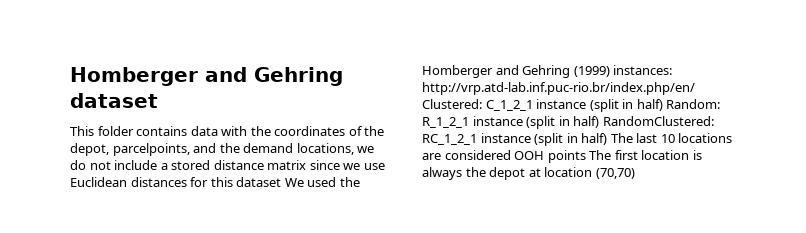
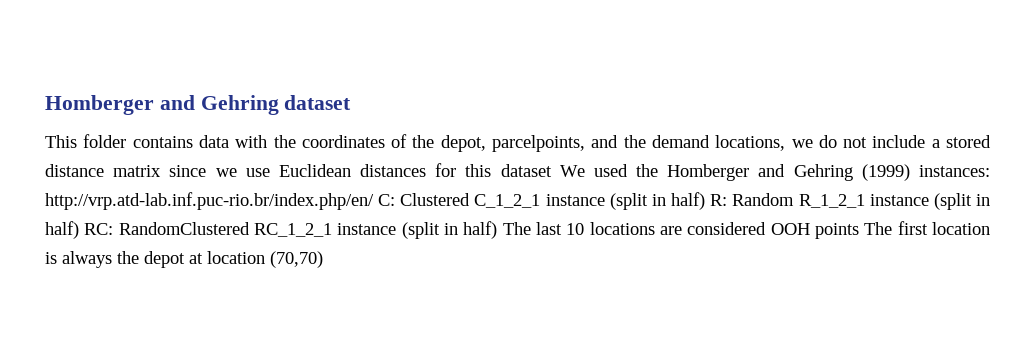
[422,99,482,109] Clustered: -> [378,193,471,206] C: Clustered
[666,99,721,109] Random: -> [710,193,795,206] R: Random
[602,116,714,126] RandomClustered: -> [84,222,250,235] RC: RandomClustered

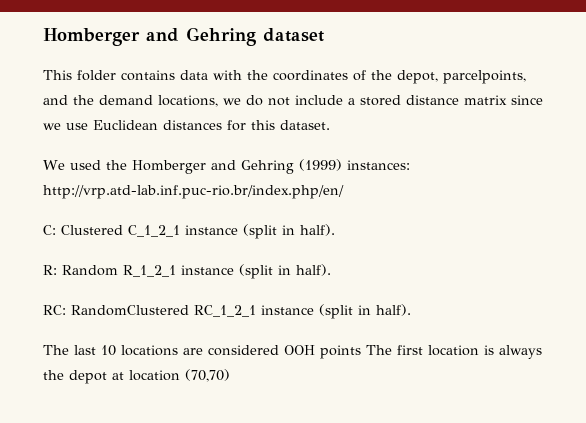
[500,164,552,177] dataset -> [280,120,330,130] dataset. //
(374, 201) none -> (344, 192) //
[671,192,706,210] half) -> [300,224,335,236] half). //
[45,221,79,239] half) -> [296,264,331,276] half). //
[463,221,498,239] half) -> [376,304,411,316] half). //

